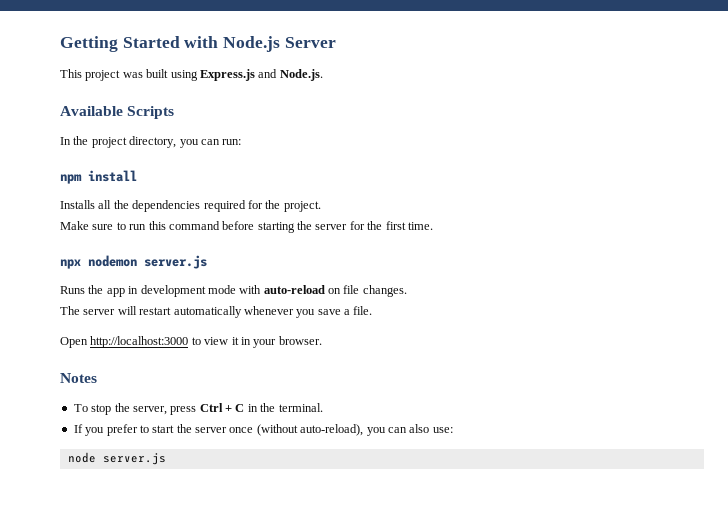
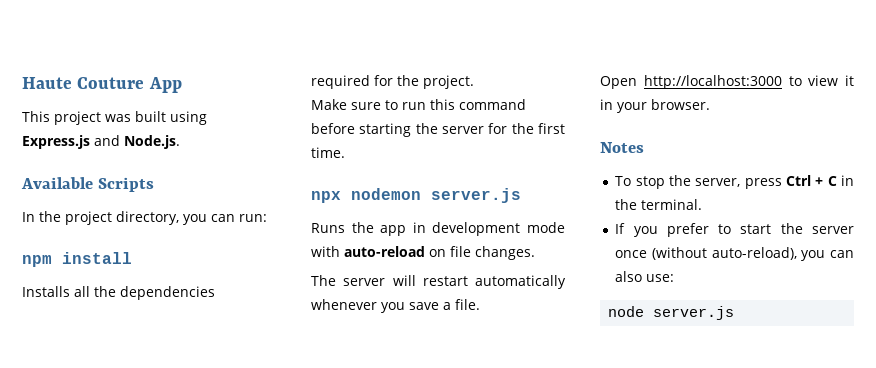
[60,36,336,52] Getting Started with Node.js Server -> [22,77,182,93] Haute Couture App

